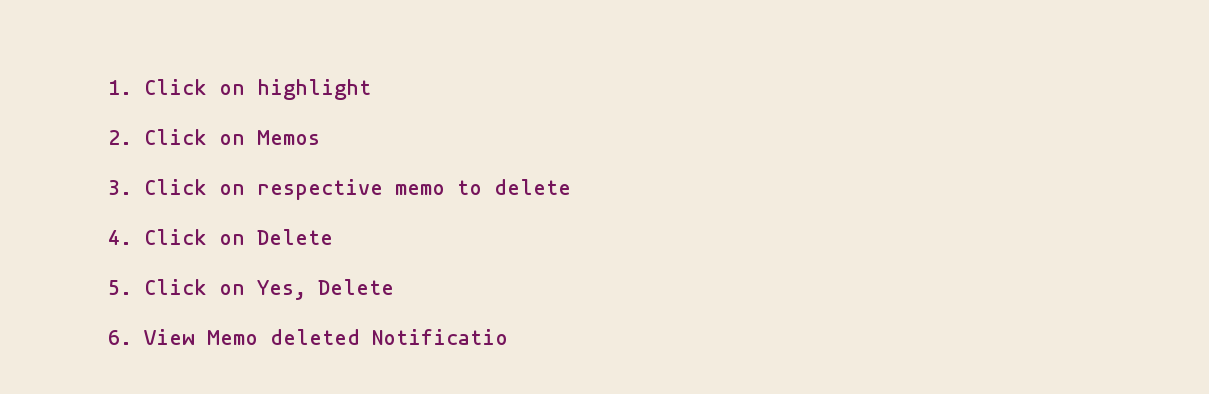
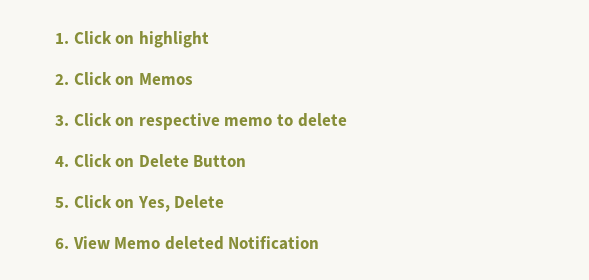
(333, 237) none -> [193,155,247,167] Button
[372,329,508,345] Notificatio -> [228,236,320,250] Notification

